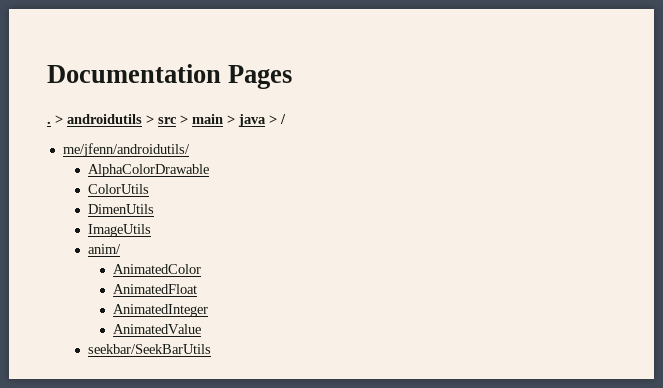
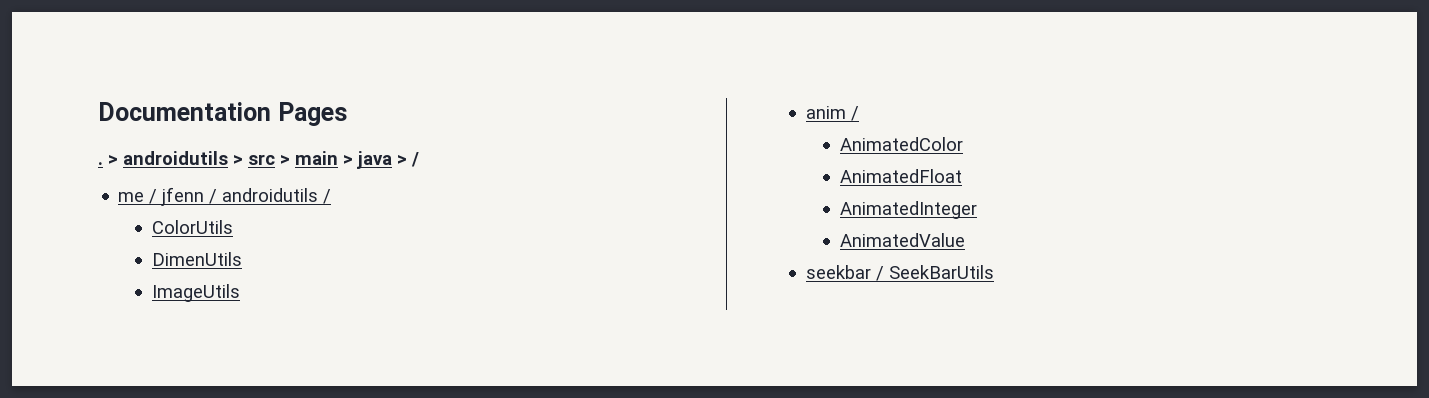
[62,143,190,157] [88,164,210,177] me/jfenn/androidutils/ // AlphaColorDrawable -> [118,187,332,206] me / jfenn / androidutils /
[88,244,122,254] anim/ -> [806,106,860,121] anim /
[88,344,212,354] seekbar/SeekBarUtils -> [806,265,995,281] seekbar / SeekBarUtils

